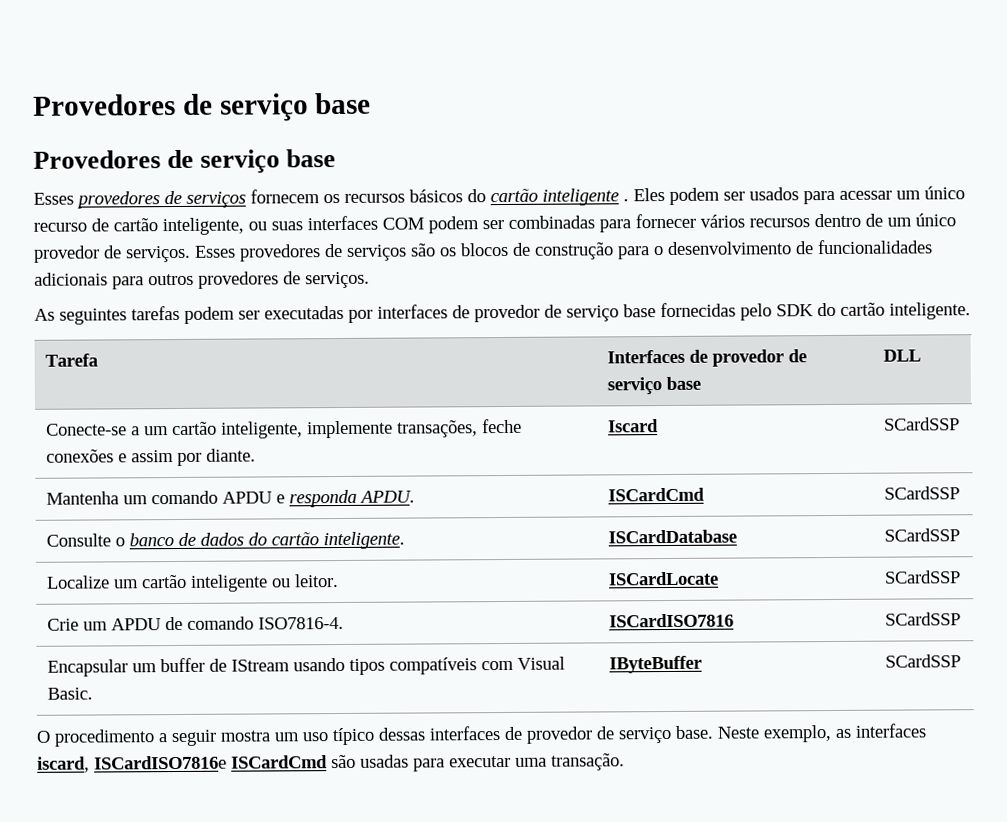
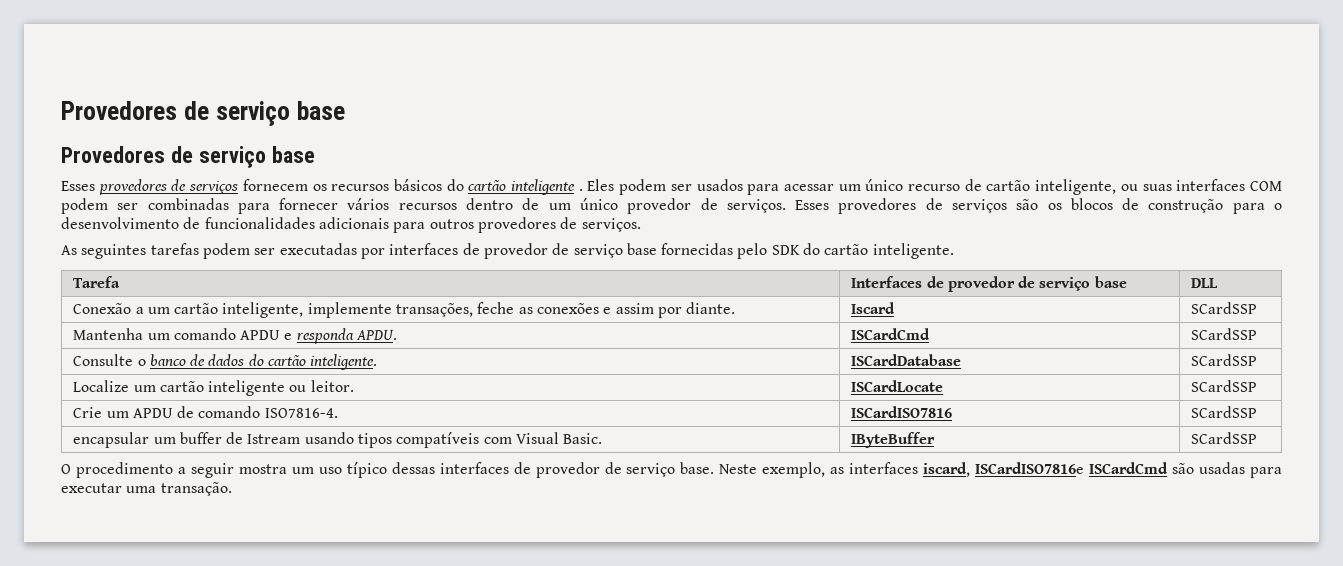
[45,423,127,436] Conecte-se -> [73,303,132,314] Conexão
(522, 426) none -> [518,307,533,314] as
[46,659,128,677] Encapsular -> [73,432,150,448] encapsular
[230,659,290,672] IStream -> [247,434,301,444] Istream

